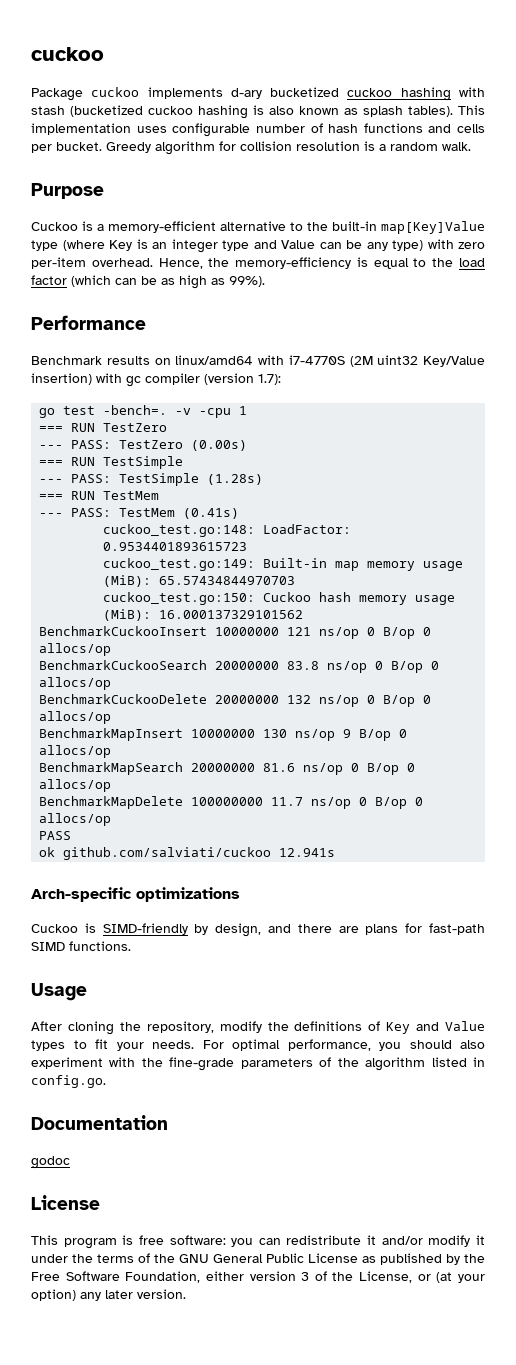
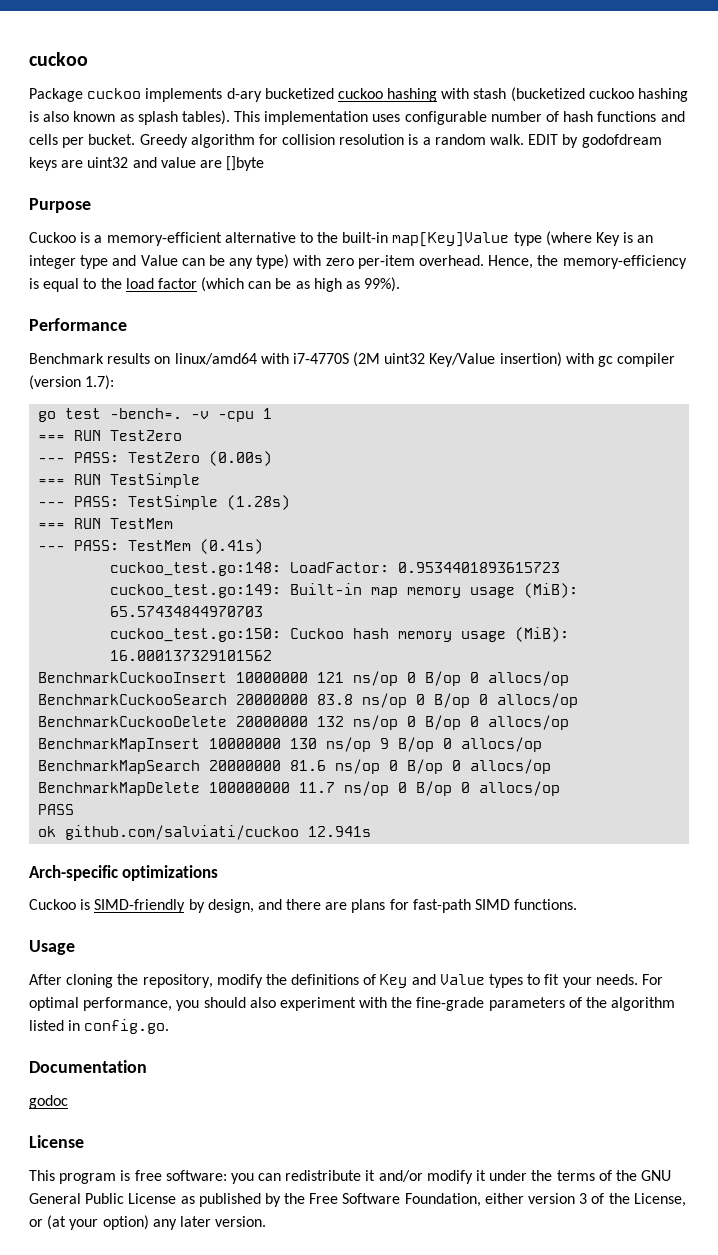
(471, 146) none -> [528,134,662,148] [29,156,265,171] EDIT by godofdream keys are uint32 and value are []byte

